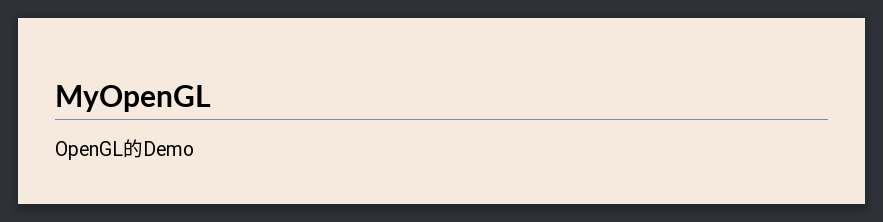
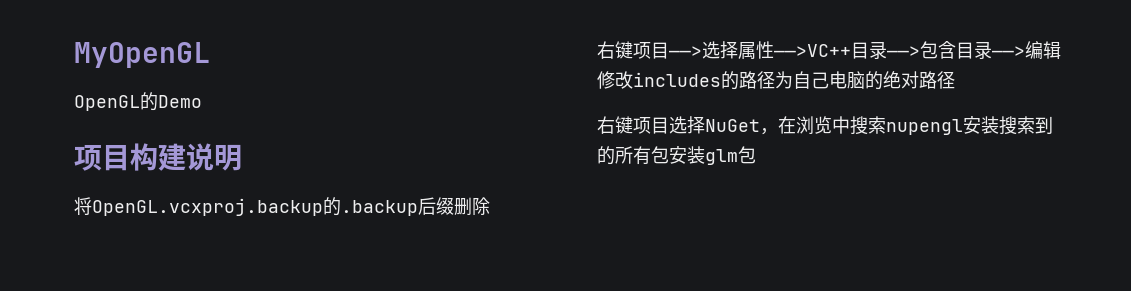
(194, 148) none -> [74,143,242,171] [74,197,490,216] [597,41,1061,59] [597,71,955,90] [597,116,1053,135] [597,146,756,165] // 项目构建说明 // 将OpenGL.vcxproj.backup的.backup后缀删除 // 右键项目——>选择属性——>VC++目录——>包含目录——>编辑修改includes的路径为自己电脑的绝对路径 // 右键项目选择NuGet，在浏览中搜索nupengl安装搜索到的所有包安装glm包

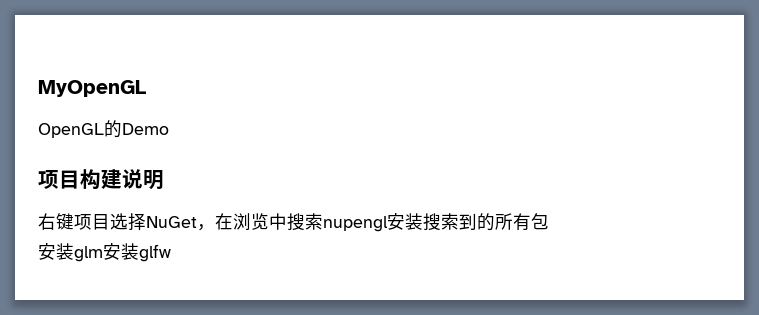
[74,197,490,216] [597,41,1061,59] [597,71,955,90] // 将OpenGL.vcxproj.backup的.backup后缀删除 // 右键项目——>选择属性——>VC++目录——>包含目录——>编辑修改includes的路径为自己电脑的绝对路径 -> (164, 180) none
(669, 155) none -> (549, 221) //
[738,146,756,164] 包 -> [103,243,171,262] 安装glfw

